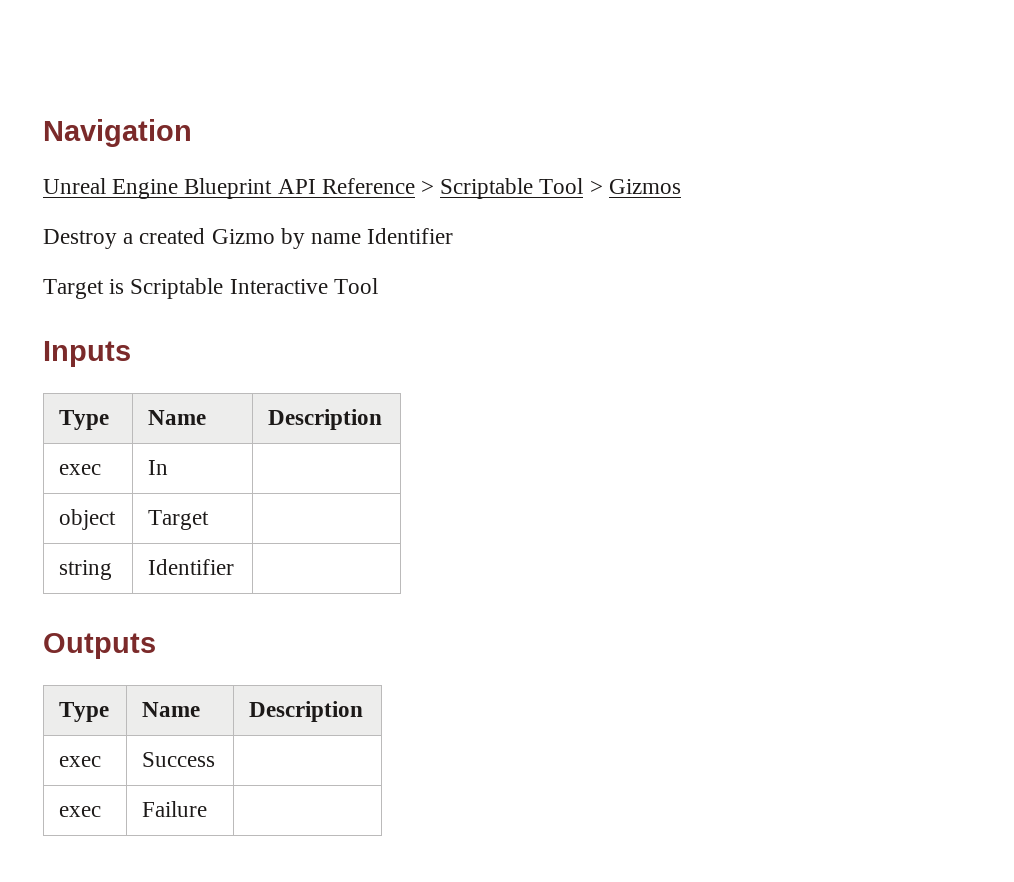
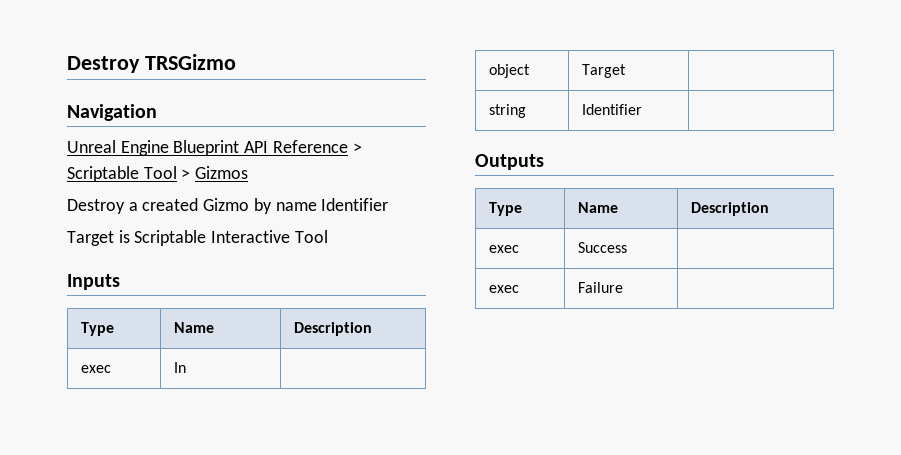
(43, 133) none -> [67,54,236,73] Destroy TRSGizmo //

